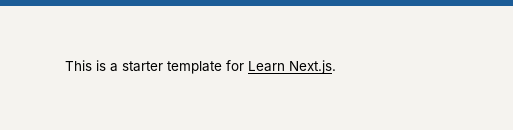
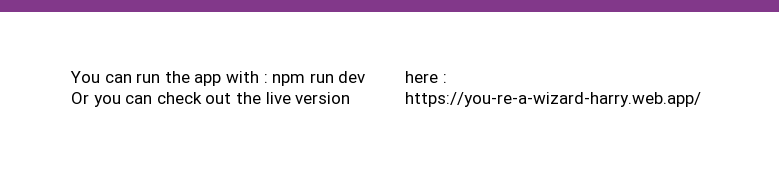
[65,60,336,74] This is a starter template for Learn Next.js. -> [70,71,366,86] [71,92,351,107] [405,71,447,83] [405,92,701,107] You can run the app with : npm run dev Or you can check out the live version here : https://you-re-a-wizard-harry.web.app/

